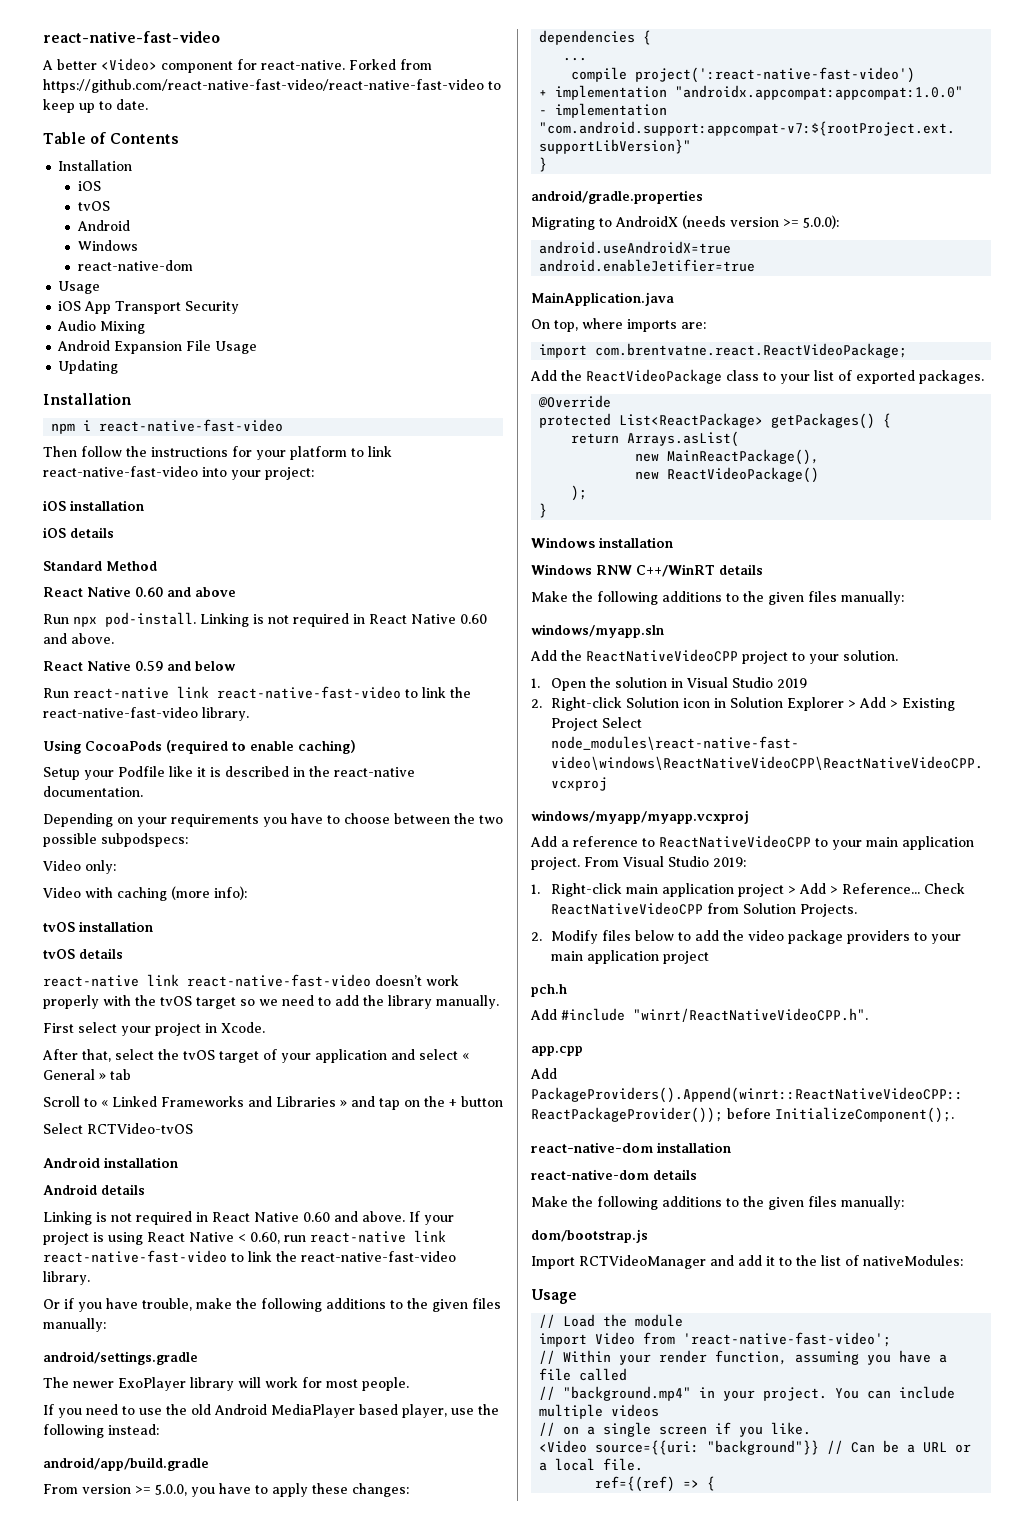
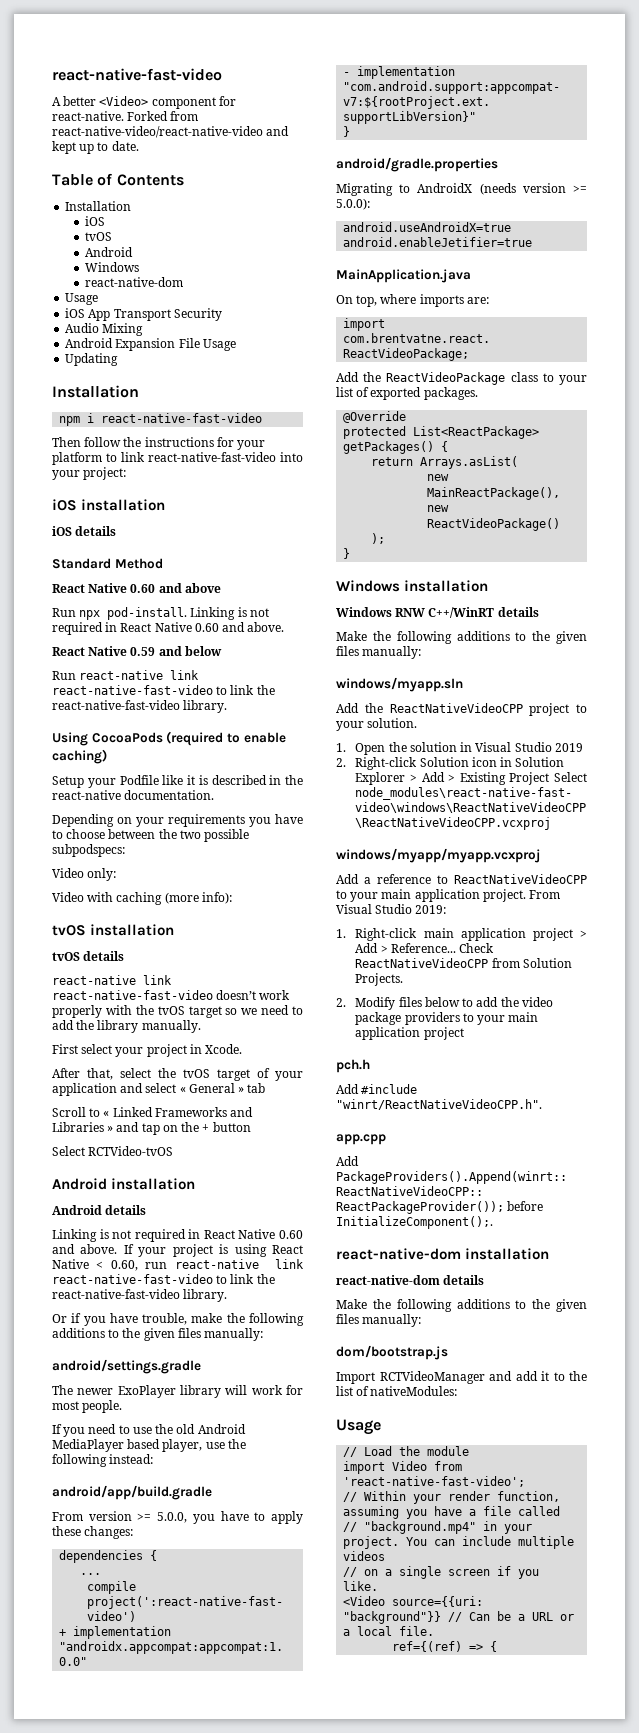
[43,79,501,93] [43,99,75,113] https://github.com/react-native-fast-video/react-native-fast-video to keep -> [52,126,290,138] [52,141,76,154] react-native-video/react-native-video and kept

